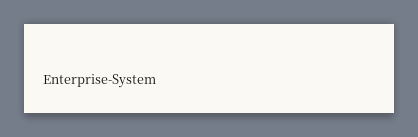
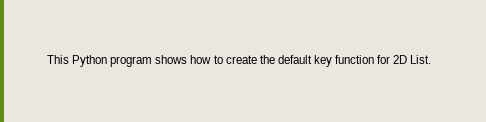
[43,74,156,88] Enterprise-System -> [47,55,432,67] This Python program shows how to create the default key function for 2D List.

